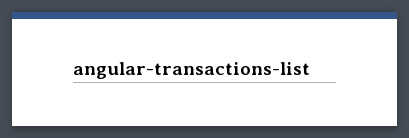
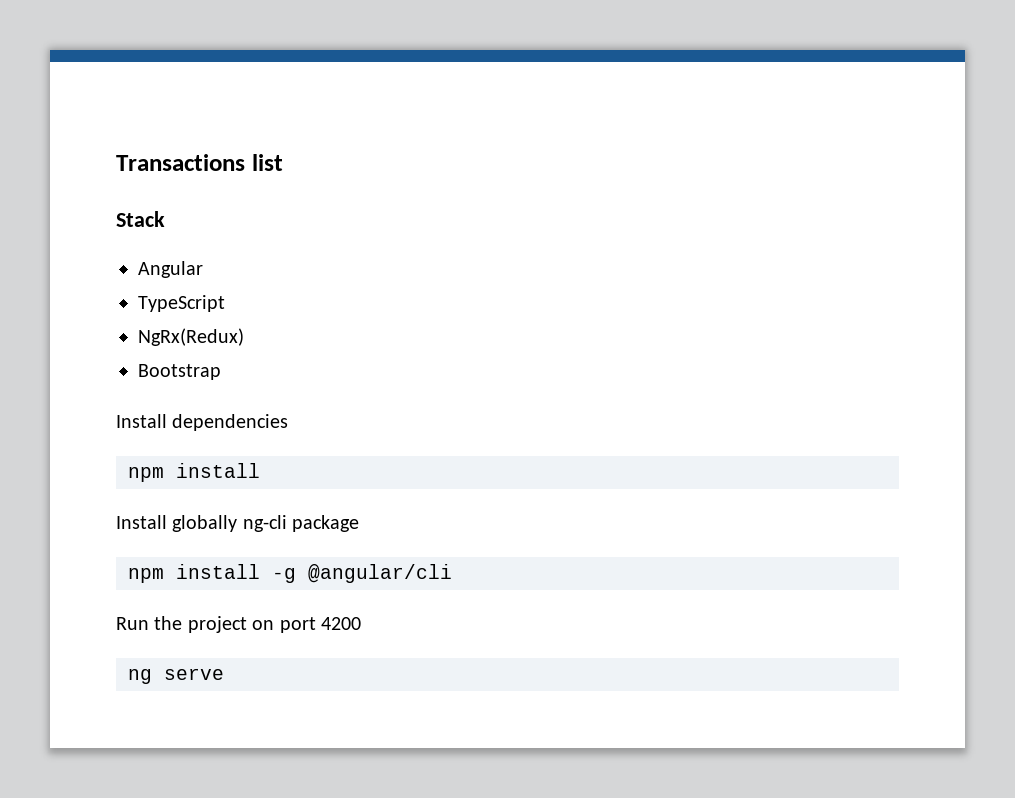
[73,62,310,79] angular-transactions-list -> [116,154,283,171] [116,211,165,227] [138,261,203,278] [138,295,225,312] [138,328,244,346] [138,364,221,380] [116,414,289,431] [128,463,260,482] [116,515,360,532] [128,564,452,583] [116,616,361,633] [128,668,224,684] Transactions list // Stack // Angular // TypeScript // NgRx(Redux) // Bootstrap // Install dependencies // npm install // Install globally ng-cli package // npm install -g @angular/cli // Run the project on port 4200 // ng serve

